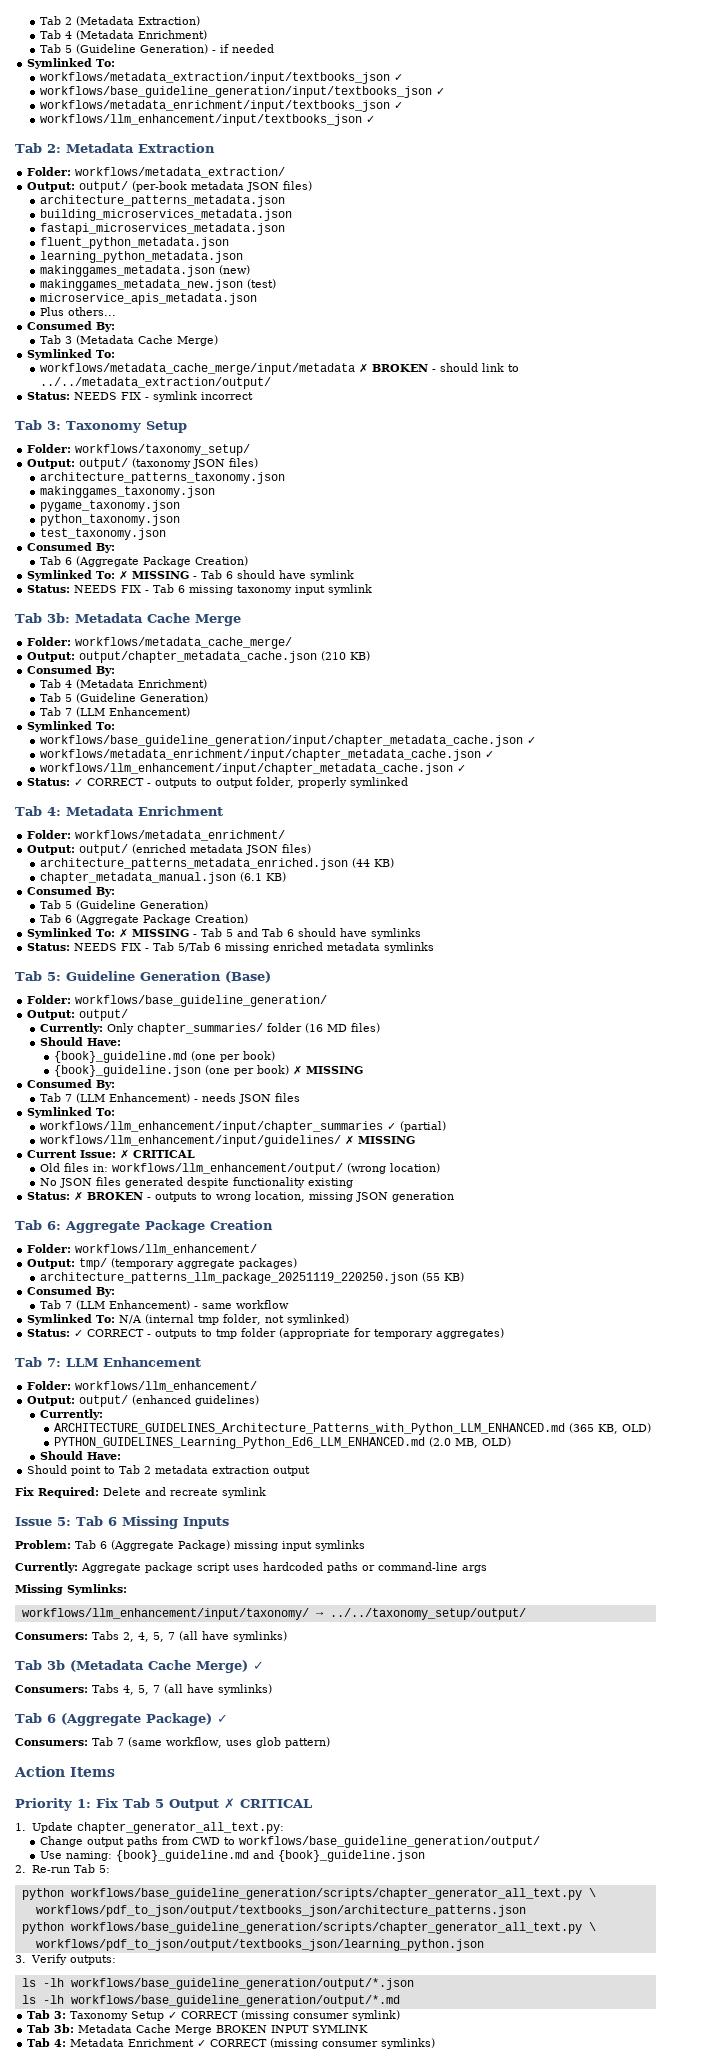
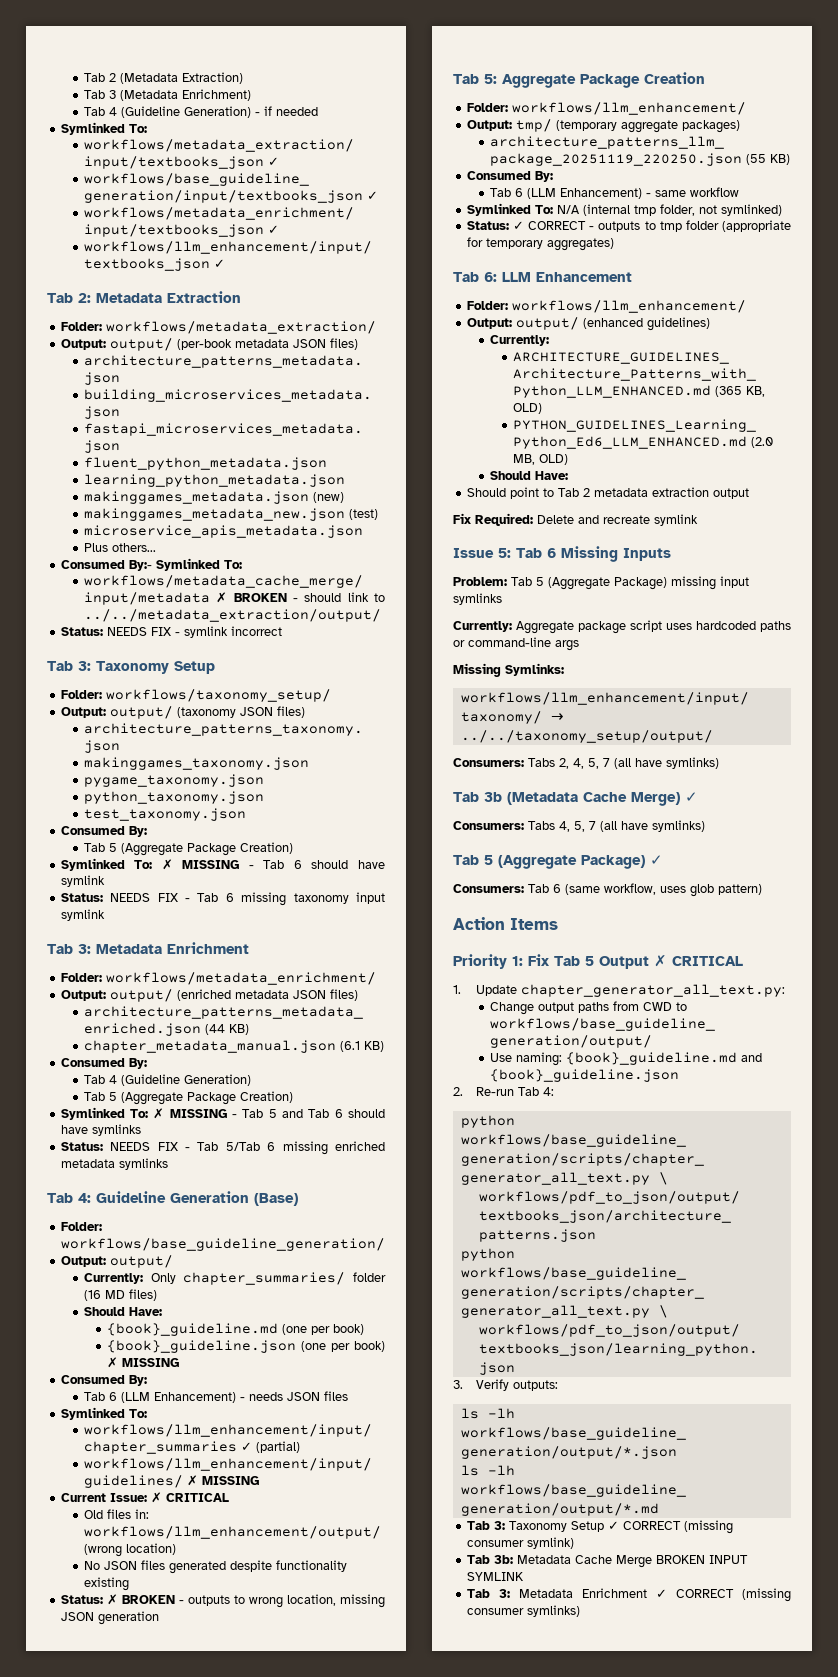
[65,30,208,40] [40,44,73,53] 4 (Metadata Enrichment) // Tab 5 -> [108,89,251,101] [83,107,117,116] 3 (Metadata Enrichment) // Tab 4
[96,322,116,332] [40,335,219,346] By: // Tab 3 (Metadata Cache Merge) // -> [128,560,152,571] By:-
[65,557,73,565] 6 -> [108,843,117,852] 5
[46,613,241,626] [27,637,293,649] [27,651,371,663] [27,665,116,676] [40,679,208,689] [40,693,209,703] [40,707,191,717] [27,721,116,732] [40,735,537,747] [40,749,495,761] [40,763,467,775] [27,777,409,788] [15,806,61,816] 3b: Metadata Cache Merge // Folder: workflows/metadata_cache_merge/ // Output: output/chapter_metadata_cache.json (210 KB) // Consumed By: // Tab 4 (Metadata Enrichment) // Tab 5 (Guideline Generation) // Tab 7 (LLM Enhancement) // Symlinked To: // workflows/base_guideline_generation/input/chapter_metadata_cache.json ✓ // workflows/metadata_enrichment/input/chapter_metadata_cache.json ✓ // workflows/llm_enhancement/input/chapter_metadata_cache.json ✓ // Status: ✓ CORRECT - outputs to output folder, properly symlinked // Tab 4: -> [78,944,91,954] 3:
[65,900,209,910] [40,914,73,923] 5 (Guideline Generation) // Tab 6 -> [108,1074,251,1086] [83,1092,117,1101] 4 (Guideline Generation) // Tab 5
[46,972,61,981] 5: -> [78,1193,91,1203] 4:
[65,1094,73,1102] 7 -> [108,1392,117,1401] 6
[46,1221,61,1230] 6: -> [484,74,497,84] 5:
[65,1301,73,1309] 7 -> [514,188,523,197] 6
[46,1358,61,1367] 7: -> [484,272,497,282] 6:
[100,1541,107,1549] 6 -> [536,577,544,586] 5
[46,1714,56,1723] 6 -> [484,855,493,865] 5
[117,1738,124,1746] 7 -> [553,884,561,893] 6
[98,1865,110,1873] 5: -> [543,1087,555,1096] 4:
[54,2039,67,2047] 4: -> [498,1589,510,1598] 3:

